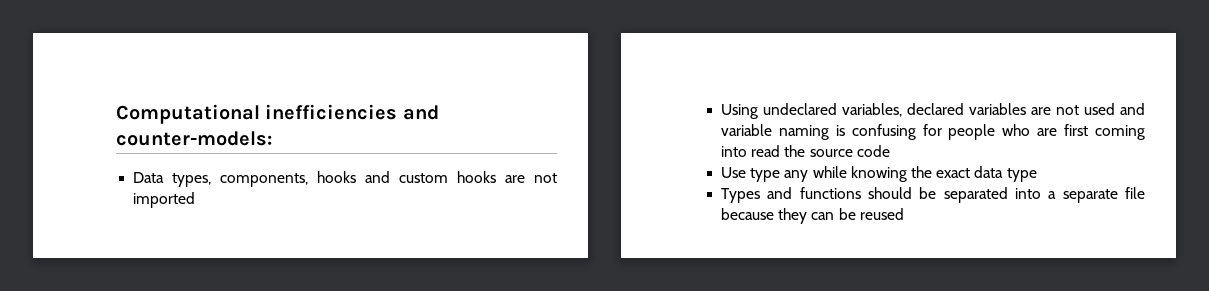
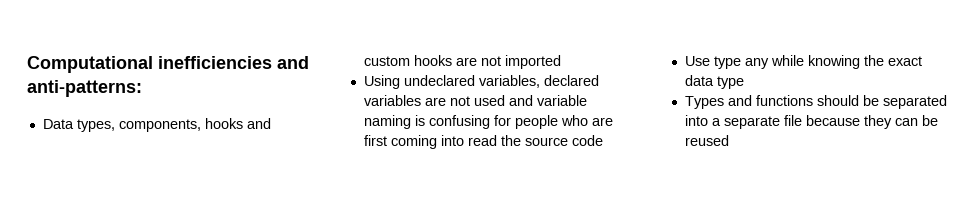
[116,131,272,146] counter-models: -> [27,80,142,97] anti-patterns:

